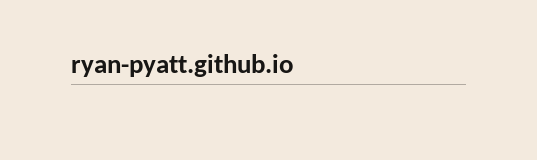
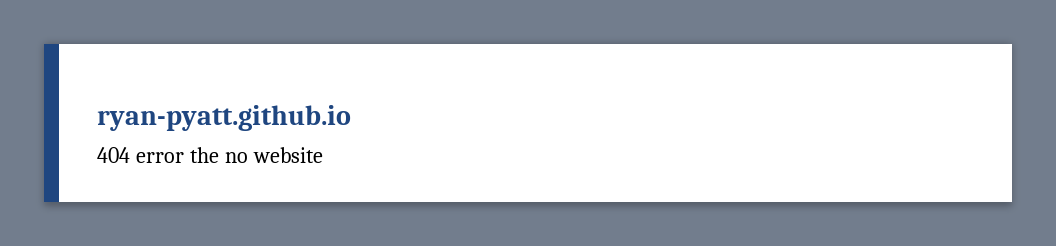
(294, 65) none -> [97,147,323,163] // 404 error the no website

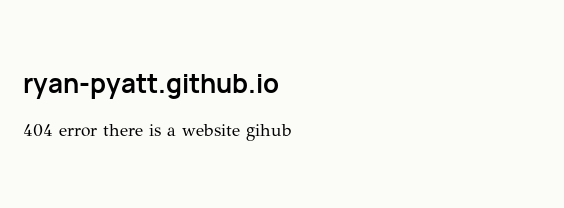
[189,147,323,163] the no website -> [103,124,292,141] there is a website gihub

